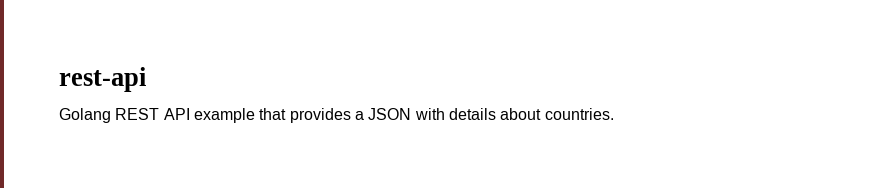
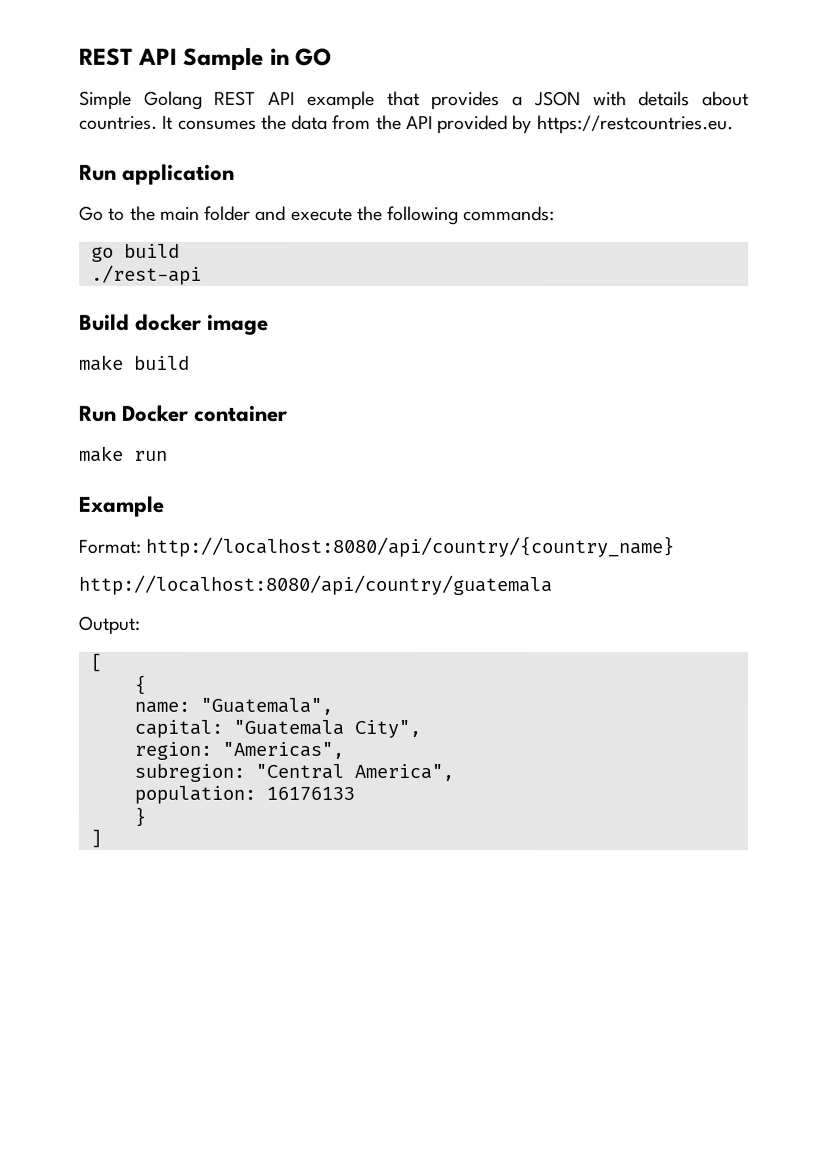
[59,67,146,92] rest-api // -> [79,47,333,71] [79,90,132,110] REST API Sample in GO // Simple
(614, 114) none -> [162,114,734,135] [79,163,236,185] [79,205,556,226] [90,243,180,262] [90,264,202,285] [79,313,270,335] [79,354,190,371] [79,404,289,422] [79,445,168,462] [79,495,165,517] [79,535,676,558] [78,574,553,596] [78,615,140,635] [89,652,102,672] [133,674,146,695] [133,697,333,715] [133,719,421,739] [133,741,344,760] [133,763,454,782] [133,785,355,804] [133,806,146,827] [89,828,102,848] It consumes the data from the API provided by https://restcountries.eu. // Run application // Go to the main folder and execute the following commands: // go build // ./rest-api // Build docker image // make build // Run Docker container // make run // Example // Format: http://localhost:8080/api/country/{country_name} // http://localhost:8080/api/country/guatemala // Output: // [ // { // name: "Guatemala", // capital: "Guatemala City", // region: "Americas", // subregion: "Central America", // population: 16176133 // } // ]

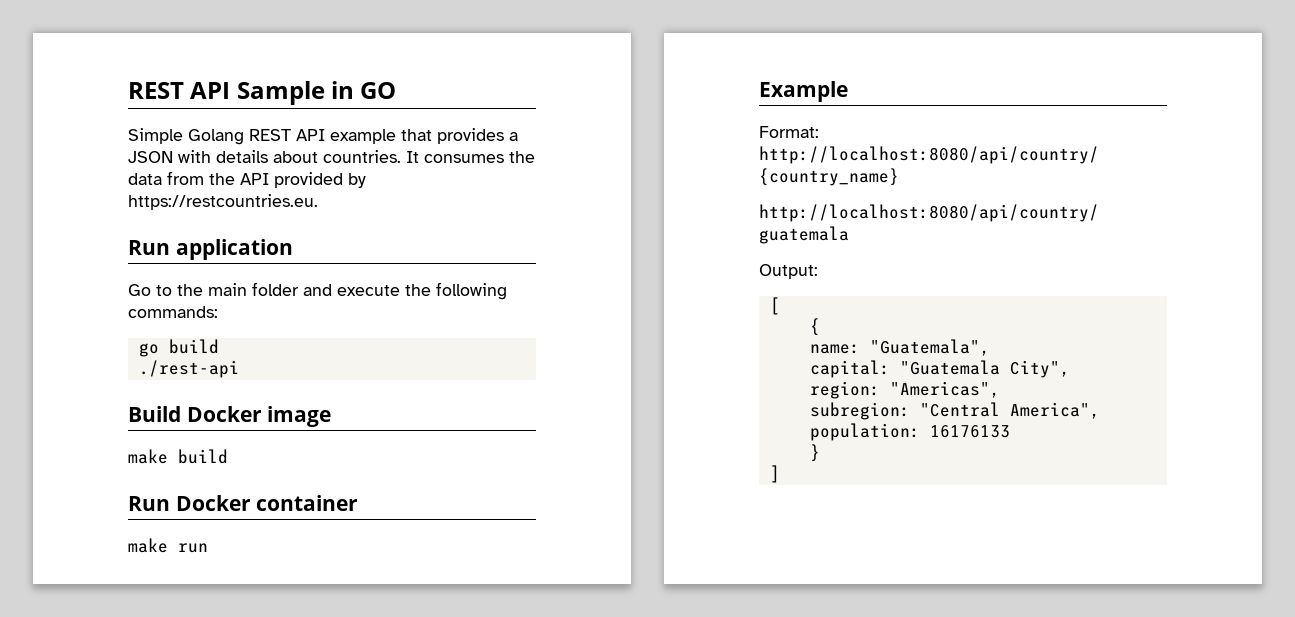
[135,313,203,331] docker -> [186,406,262,422] Docker

